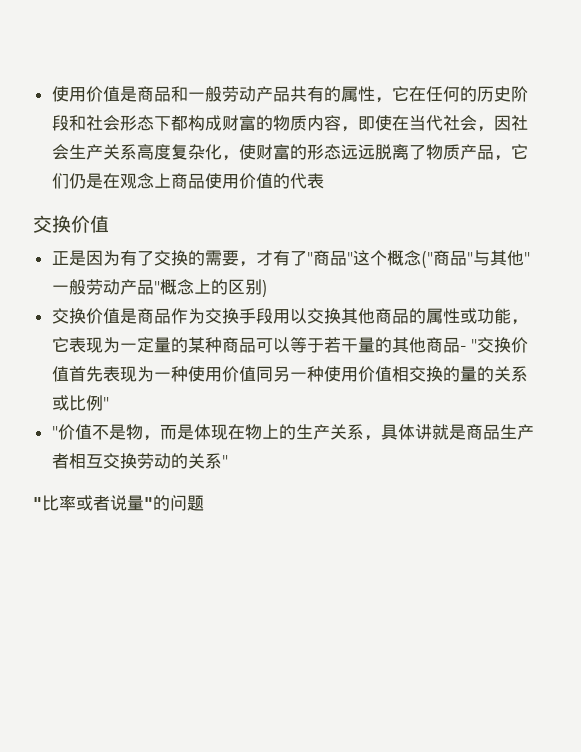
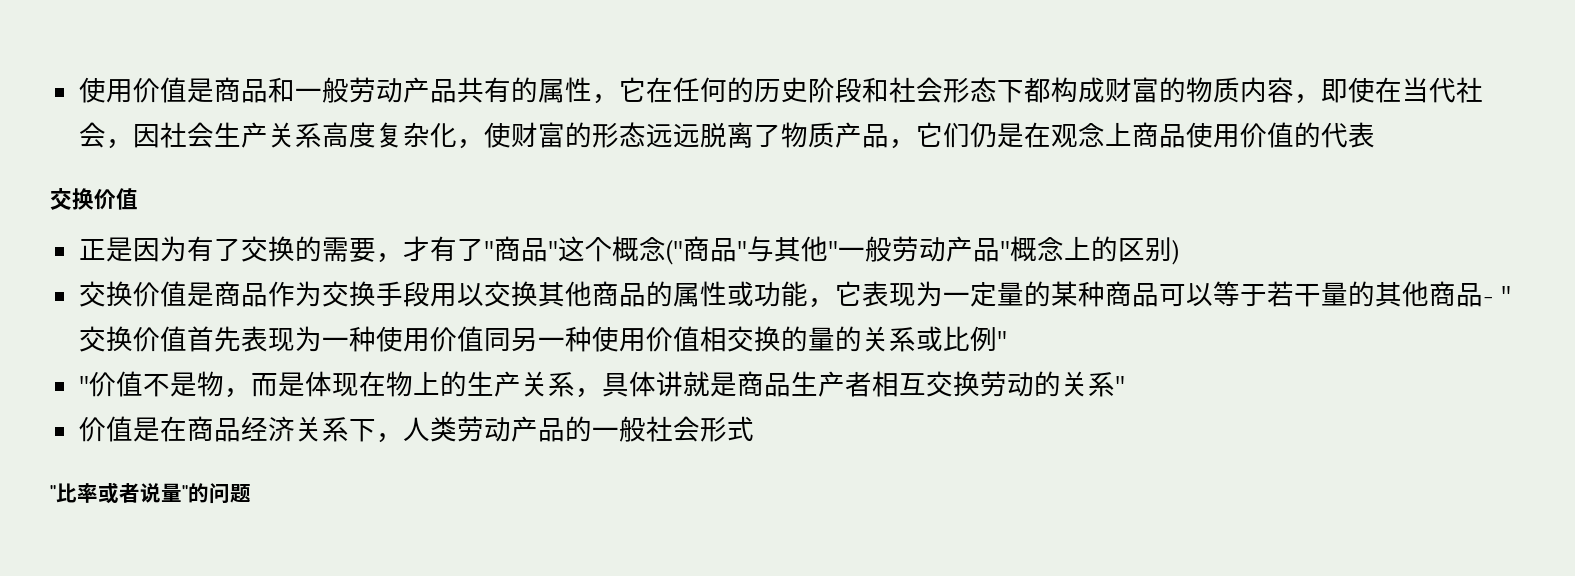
(228, 461) none -> [79,416,755,443] // 价值是在商品经济关系下，人类劳动产品的一般社会形式

